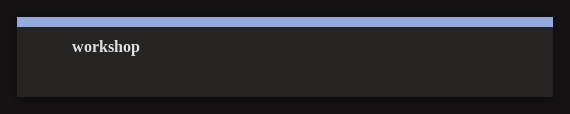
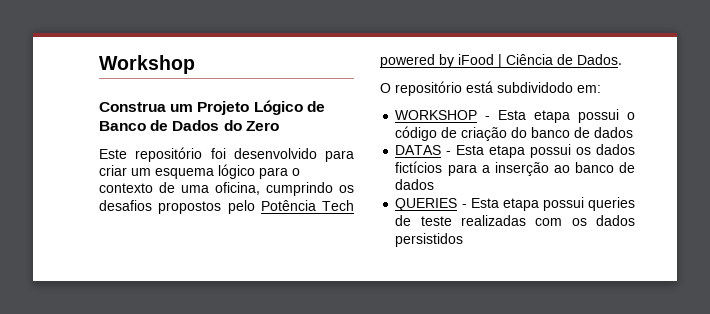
[72,40,140,56] workshop -> [99,55,195,74] [99,100,325,115] [99,120,279,131] [99,147,354,162] [99,164,300,179] [99,182,354,196] [99,200,354,214] [380,54,622,68] [380,81,601,96] [395,109,635,123] [395,126,634,141] [395,144,635,158] [395,161,635,176] [395,179,435,190] [395,197,635,211] [395,215,635,226] [395,233,464,247] Workshop // Construa um Projeto Lógico de Banco de Dados do Zero // Este repositório foi desenvolvido para criar um esquema lógico para o contexto de uma oficina, cumprindo os desafios propostos pelo Potência Tech powered by iFood | Ciência de Dados. // O repositório está subdividodo em: // WORKSHOP - Esta etapa possui o código de criação do banco de dados // DATAS - Esta etapa possui os dados fictícios para a inserção ao banco de dados // QUERIES - Esta etapa possui queries de teste realizadas com os dados persistidos

